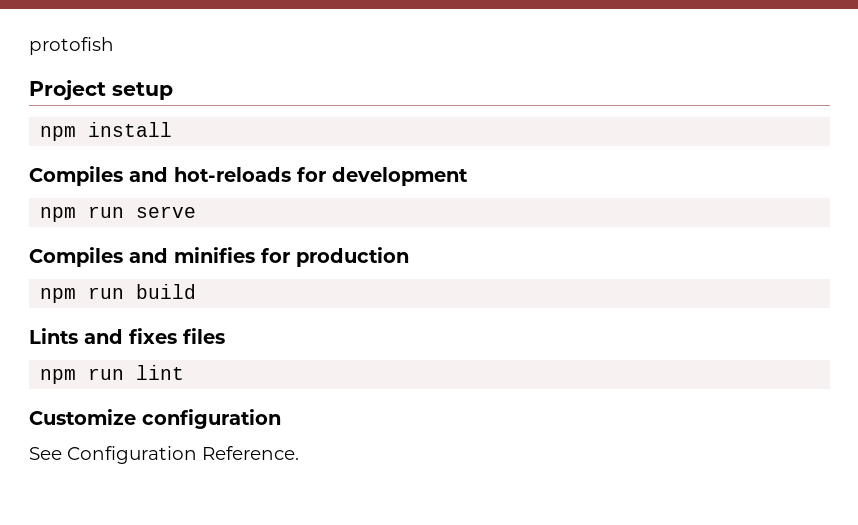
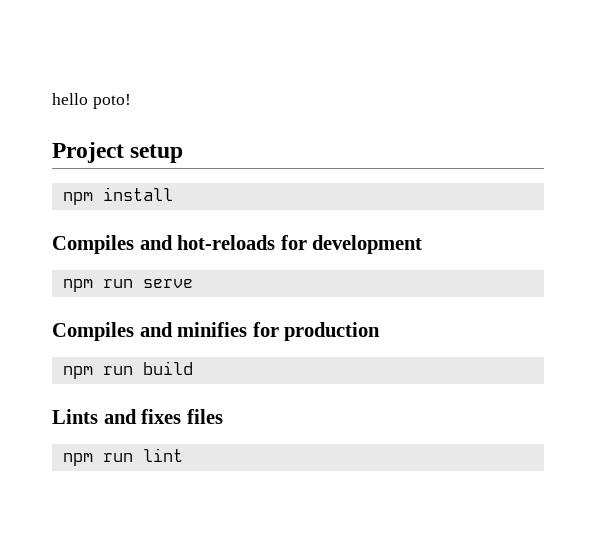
[29,37,114,55] protofish -> [52,93,131,109] hello poto!
[29,409,281,429] [29,446,299,464] // Customize configuration // See Configuration Reference. -> (183, 455) none

